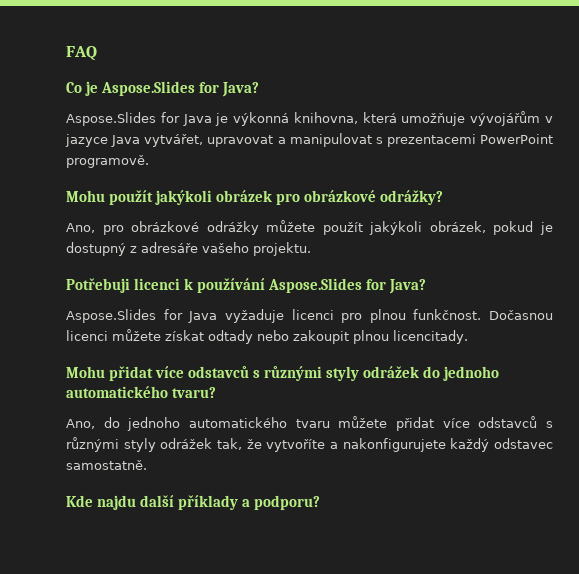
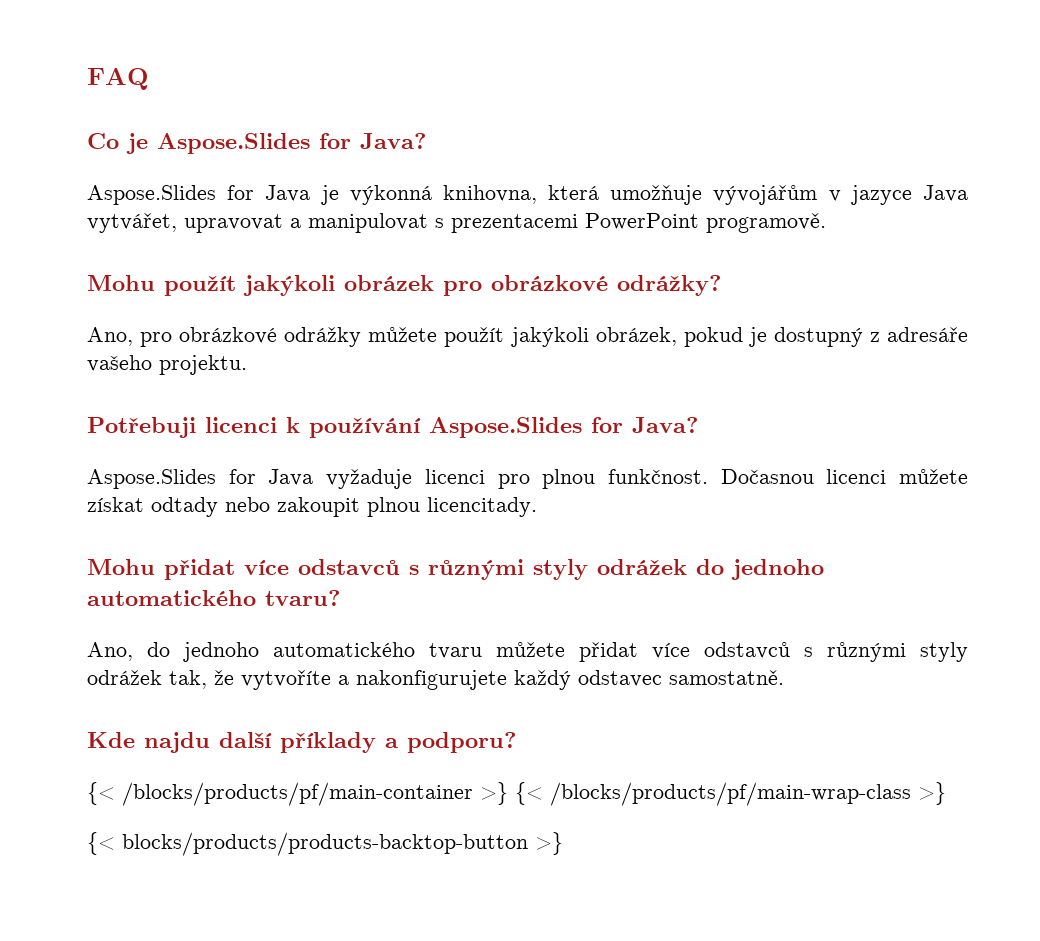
(321, 502) none -> [87,782,946,806] [87,832,563,856] // {< /blocks/products/pf/main-container >} {< /blocks/products/pf/main-wrap-class >} // {< blocks/products/products-backtop-button >}

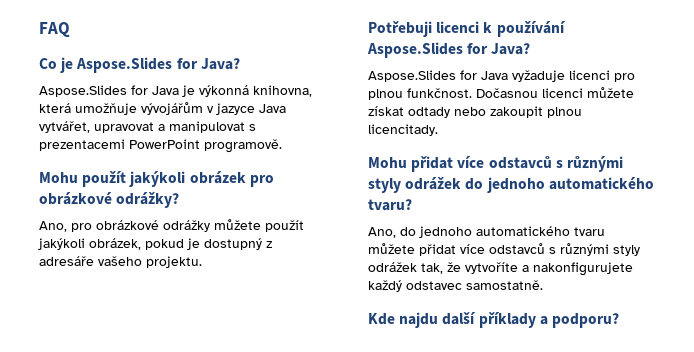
[87,782,946,806] [87,832,563,856] // {< /blocks/products/pf/main-container >} {< /blocks/products/pf/main-wrap-class >} // {< blocks/products/products-backtop-button >} -> (619, 320) none

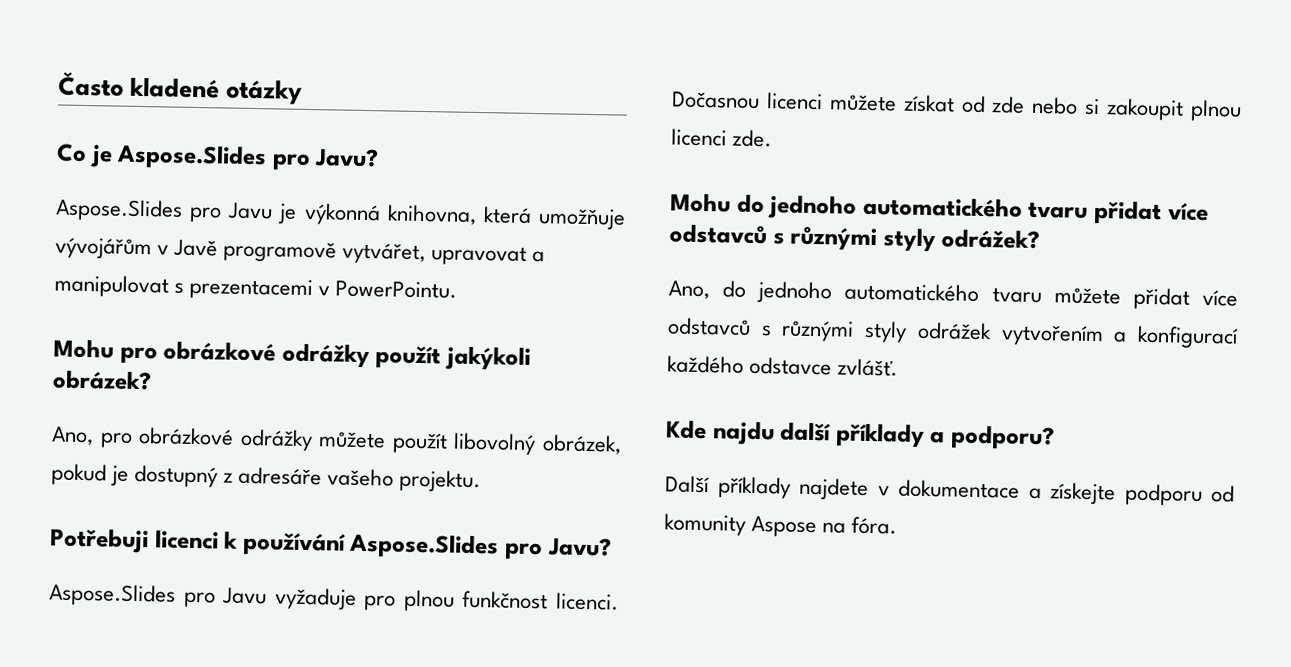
[39,22,70,38] FAQ -> [58,71,304,105] Často kladené otázky
[176,58,240,70] [39,85,179,97] for Java? // Aspose.Slides for Java -> [271,148,380,171] [55,198,274,223] pro Javu? // Aspose.Slides pro Javu
[216,103,286,115] jazyce Java -> [173,239,338,263] Javě programově
[129,139,282,153] [39,171,274,187] [39,192,180,208] PowerPoint programově. // Mohu použít jakýkoli obrázek pro obrázkové odrážky? -> [318,280,458,299] [53,339,532,371] [52,370,152,391] v PowerPointu. // Mohu pro obrázkové odrážky použít jakýkoli obrázek?
[38,238,85,250] jakýkoli -> [453,432,537,456] libovolný
[467,43,531,55] [368,70,635,82] [368,87,634,100] [368,106,582,118] [368,124,438,136] [368,156,623,172] [368,177,654,193] [368,199,412,211] for Java? // Aspose.Slides for Java vyžaduje licenci pro plnou funkčnost. Dočasnou licenci můžete získat odtady nebo zakoupit plnou licencitady. // Mohu přidat více odstavců s různými styly odrážek do jednoho automatického tvaru? -> [504,537,612,561] [49,583,619,612] [672,91,1242,122] [671,128,773,148] [670,193,1209,226] [669,224,1041,253] pro Javu? // Aspose.Slides pro Javu vyžaduje pro plnou funkčnost licenci. Dočasnou licenci můžete získat od zde nebo si zakoupit plnou licenci zde. // Mohu do jednoho automatického tvaru přidat více odstavců s různými styly odrážek?
[421,262,633,276] [368,280,543,292] tak, že vytvoříte a nakonfigurujete každý odstavec samostatně. -> [1000,324,1239,349] [667,355,899,377] vytvořením a konfigurací každého odstavce zvlášť.
(619, 320) none -> [665,475,1235,506] [664,513,898,538] // Další příklady najdete v dokumentace a získejte podporu od komunity Aspose na fóra.

